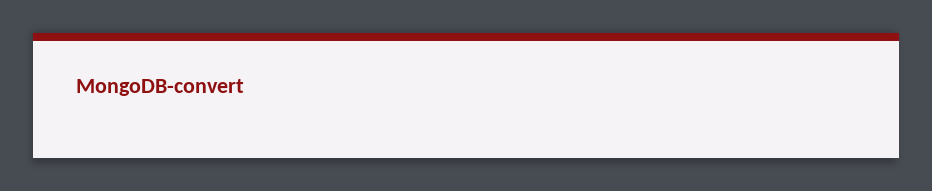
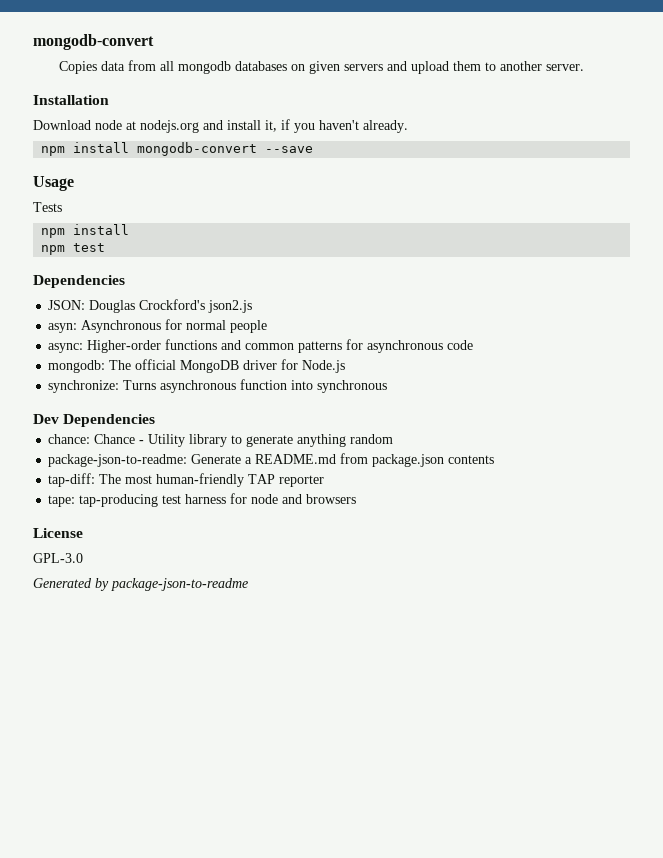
[76,79,244,96] MongoDB-convert -> [33,34,154,50] [59,60,585,74] [33,95,109,105] [33,119,408,133] [41,142,314,156] [33,176,74,191] [33,202,62,212] [41,224,130,238] [41,243,106,255] [33,275,125,288] [48,299,253,313] [48,319,268,333] [48,339,474,353] [48,359,346,373] [48,379,388,393] [33,414,156,427] [48,434,394,447] [48,453,495,467] [48,473,325,487] [48,493,357,507] [33,528,83,538] [33,553,83,563] [33,578,248,591] mongodb-convert // Copies data from all mongodb databases on given servers and upload them to another server. // Installation // Download node at nodejs.org and install it, if you haven't already. // npm install mongodb-convert --save // Usage // Tests // npm install // npm test // Dependencies // JSON: Douglas Crockford's json2.js // asyn: Asynchronous for normal people // async: Higher-order functions and common patterns for asynchronous code // mongodb: The official MongoDB driver for Node.js // synchronize: Turns asynchronous function into synchronous // Dev Dependencies // chance: Chance - Utility library to generate anything random // package-json-to-readme: Generate a README.md from package.json contents // tap-diff: The most human-friendly TAP reporter // tape: tap-producing test harness for node and browsers // License // GPL-3.0 // Generated by package-json-to-readme

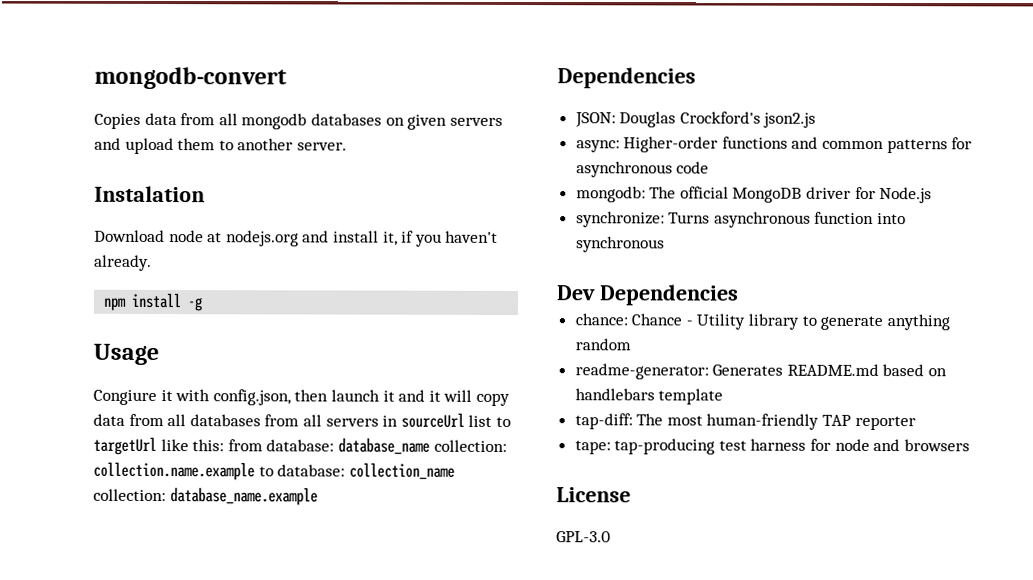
[33,95,109,105] Installation -> [94,185,205,203] Instalation
[137,142,314,156] mongodb-convert --save -> [187,297,203,312] -g
[33,202,62,212] [41,224,130,238] [41,243,106,255] Tests // npm install // npm test -> [93,389,510,406] [93,412,511,428] [93,436,507,455] [93,461,455,481] [93,487,318,506] Congiure it with config.json, then launch it and it will copy data from all databases from all servers in sourceUrl list to targetUrl like this: from database: database_name collection: collection.name.example to database: collection_name collection: database_name.example
[48,319,268,333] // asyn: Asynchronous for normal people -> (817, 120) none
[48,453,495,467] package-json-to-readme: Generate a README.md from package.json contents -> [574,363,948,380] [574,388,724,405] readme-generator: Generates README.md based on handlebars template
[33,578,248,591] // Generated by package-json-to-readme -> (611, 537) none

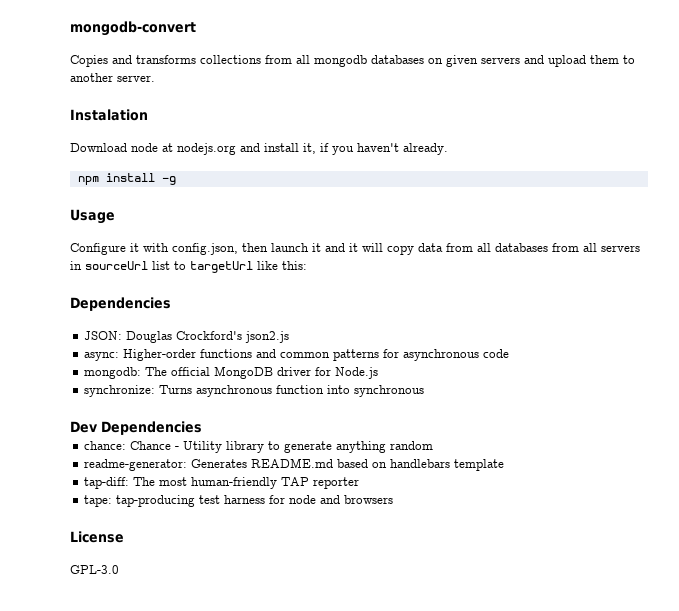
[144,112,177,126] data -> [112,55,261,64] and transforms collections
[93,389,157,405] Congiure -> [70,243,126,255] Configure
[227,437,507,455] [93,461,455,481] [93,487,318,506] from database: database_name collection: collection.name.example to database: collection_name collection: database_name.example -> (307, 265) none

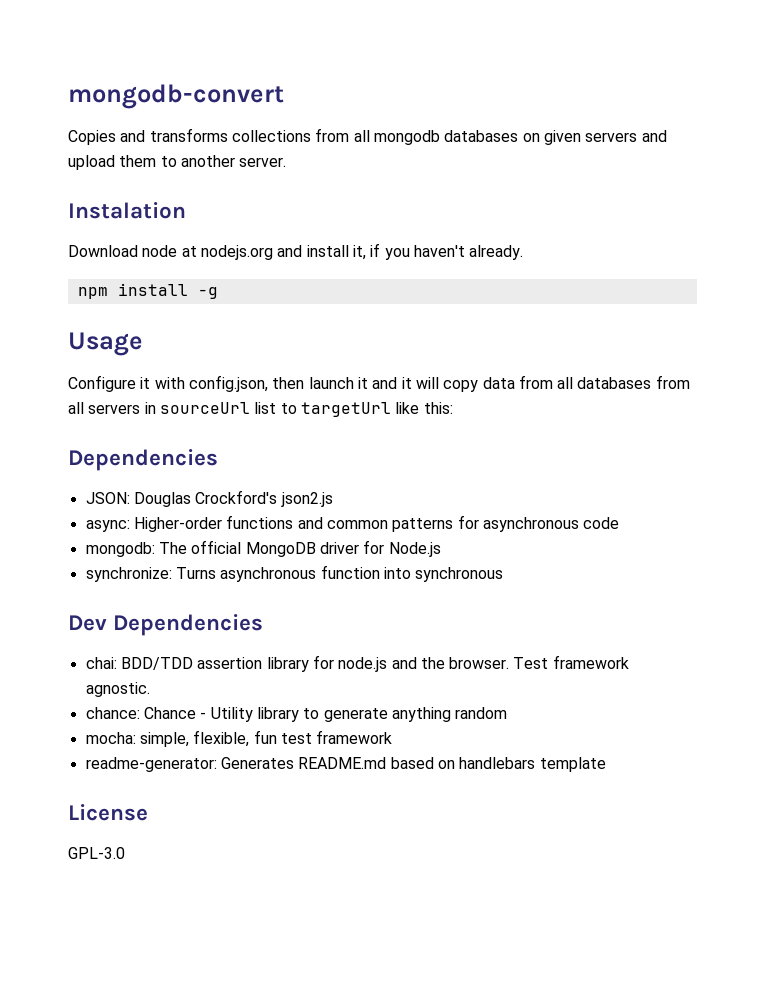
(202, 428) none -> [85,655,629,672] [85,682,150,697] // chai: BDD/TDD assertion library for node.js and the browser. Test framework agnostic.
(434, 445) none -> [85,730,393,747] // mocha: simple, flexible, fun test framework
[84,477,360,489] [84,495,394,507] // tap-diff: The most human-friendly TAP reporter // tape: tap-producing test harness for node and browsers -> (606, 764) none

